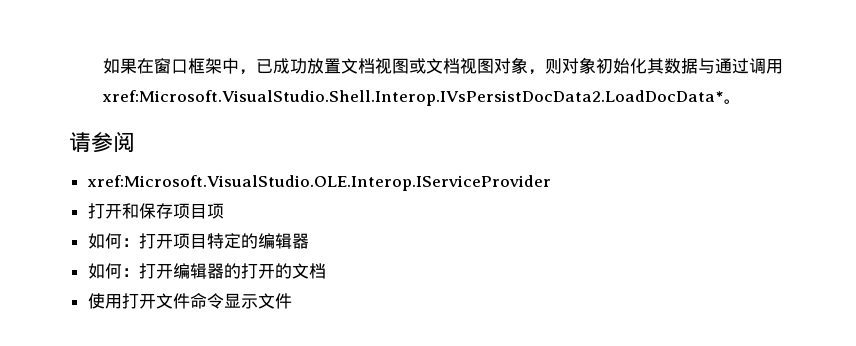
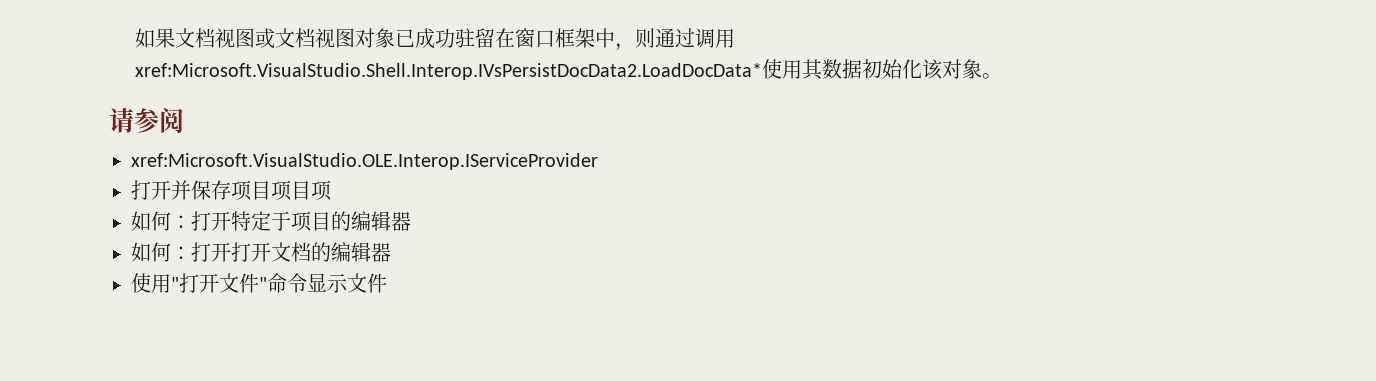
[136,58,341,75] 在窗口框架中，已成功放置 -> (175, 38) none
[527,57,783,75] [101,90,724,106] ，则对象初始化其数据与通过调用xref:Microsoft.VisualStudio.Shell.Interop.IVsPersistDocData2.LoadDocData* -> [394,28,735,51] [134,59,982,80] 已成功驻留在窗口框架中，则通过调用xref:Microsoft.VisualStudio.Shell.Interop.IVsPersistDocData2.LoadDocData*使用其数据初始化该对象
[121,203,139,219] 和 -> [171,180,191,200] 并
[87,233,241,249] // 如何：打开项目特定 -> [291,180,332,201] [131,211,331,232] 目项 // 如何：打开特定于项目
[172,263,326,279] [87,293,122,309] 编辑器的打开的文档 // 使用 -> [231,242,391,262] [131,273,179,293] 打开文档的编辑器 // 使用"
(190, 301) none -> [259,277,267,291] "

